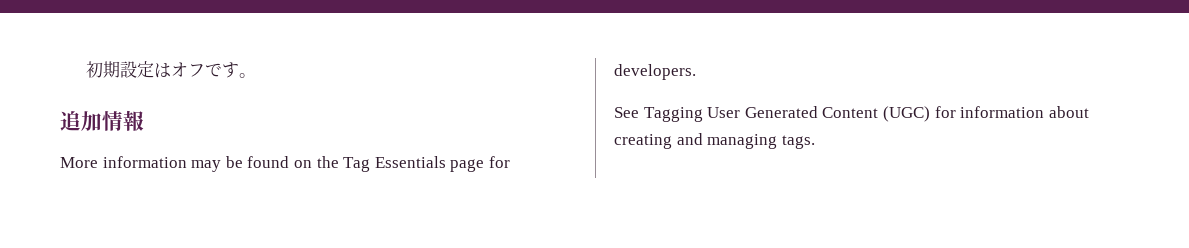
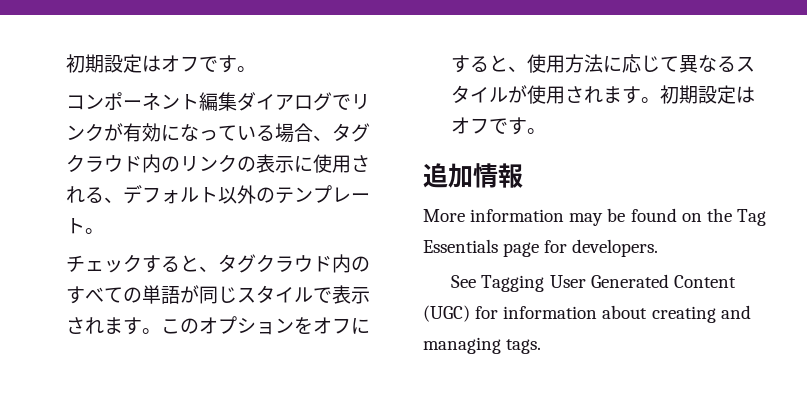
[85,61,256,78] 初期設定はオフです。 -> [66,54,257,73] [66,92,371,111] [66,123,371,143] [66,154,371,173] [66,185,371,204] [66,218,105,234] [66,254,371,273] [66,285,371,304] [66,316,371,335] [451,54,756,73] [451,85,756,104] [451,117,547,135] 初期設定はオフです。 // コンポーネント編集ダイアログでリンクが有効になっている場合、タグクラウド内のリンクの表示に使用される、デフォルト以外のテンプレート。 // チェックすると、タグクラウド内のすべての単語が同じスタイルで表示されます。このオプションをオフにすると、使用方法に応じて異なるスタイルが使用されます。初期設定はオフです。

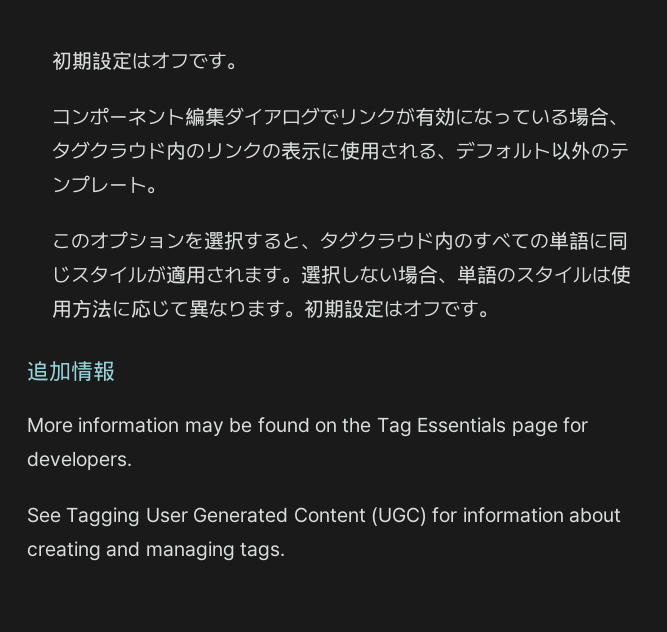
[66,254,143,273] チェック -> [52,231,245,250] このオプションを選択
[180,285,200,303] が -> [589,233,609,249] に
[313,285,371,304] [66,316,371,335] [451,55,528,73] で表示されます。このオプションをオフにすると、 -> [147,265,612,284] が適用されます。選択しない場合、単語のスタイルは
[717,56,756,72] [451,85,604,104] るスタイルが使用され -> [228,301,248,317] り

